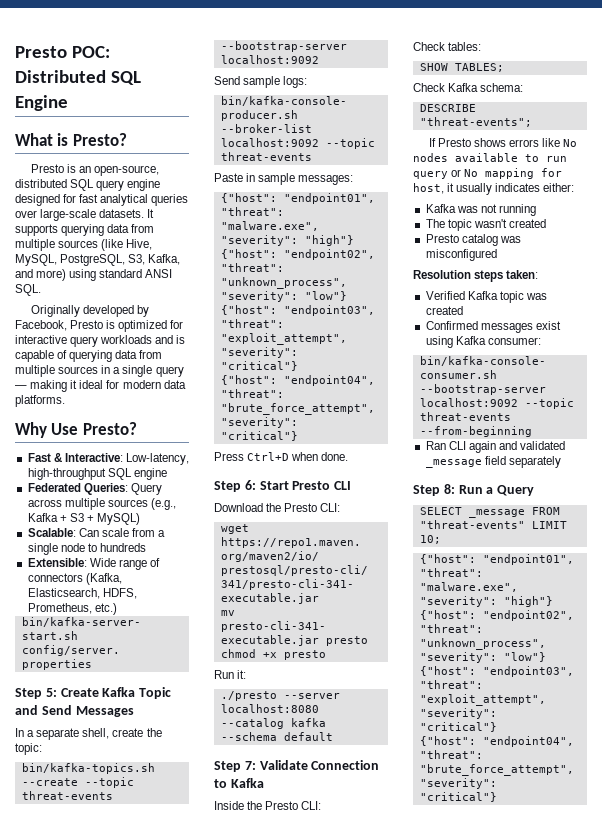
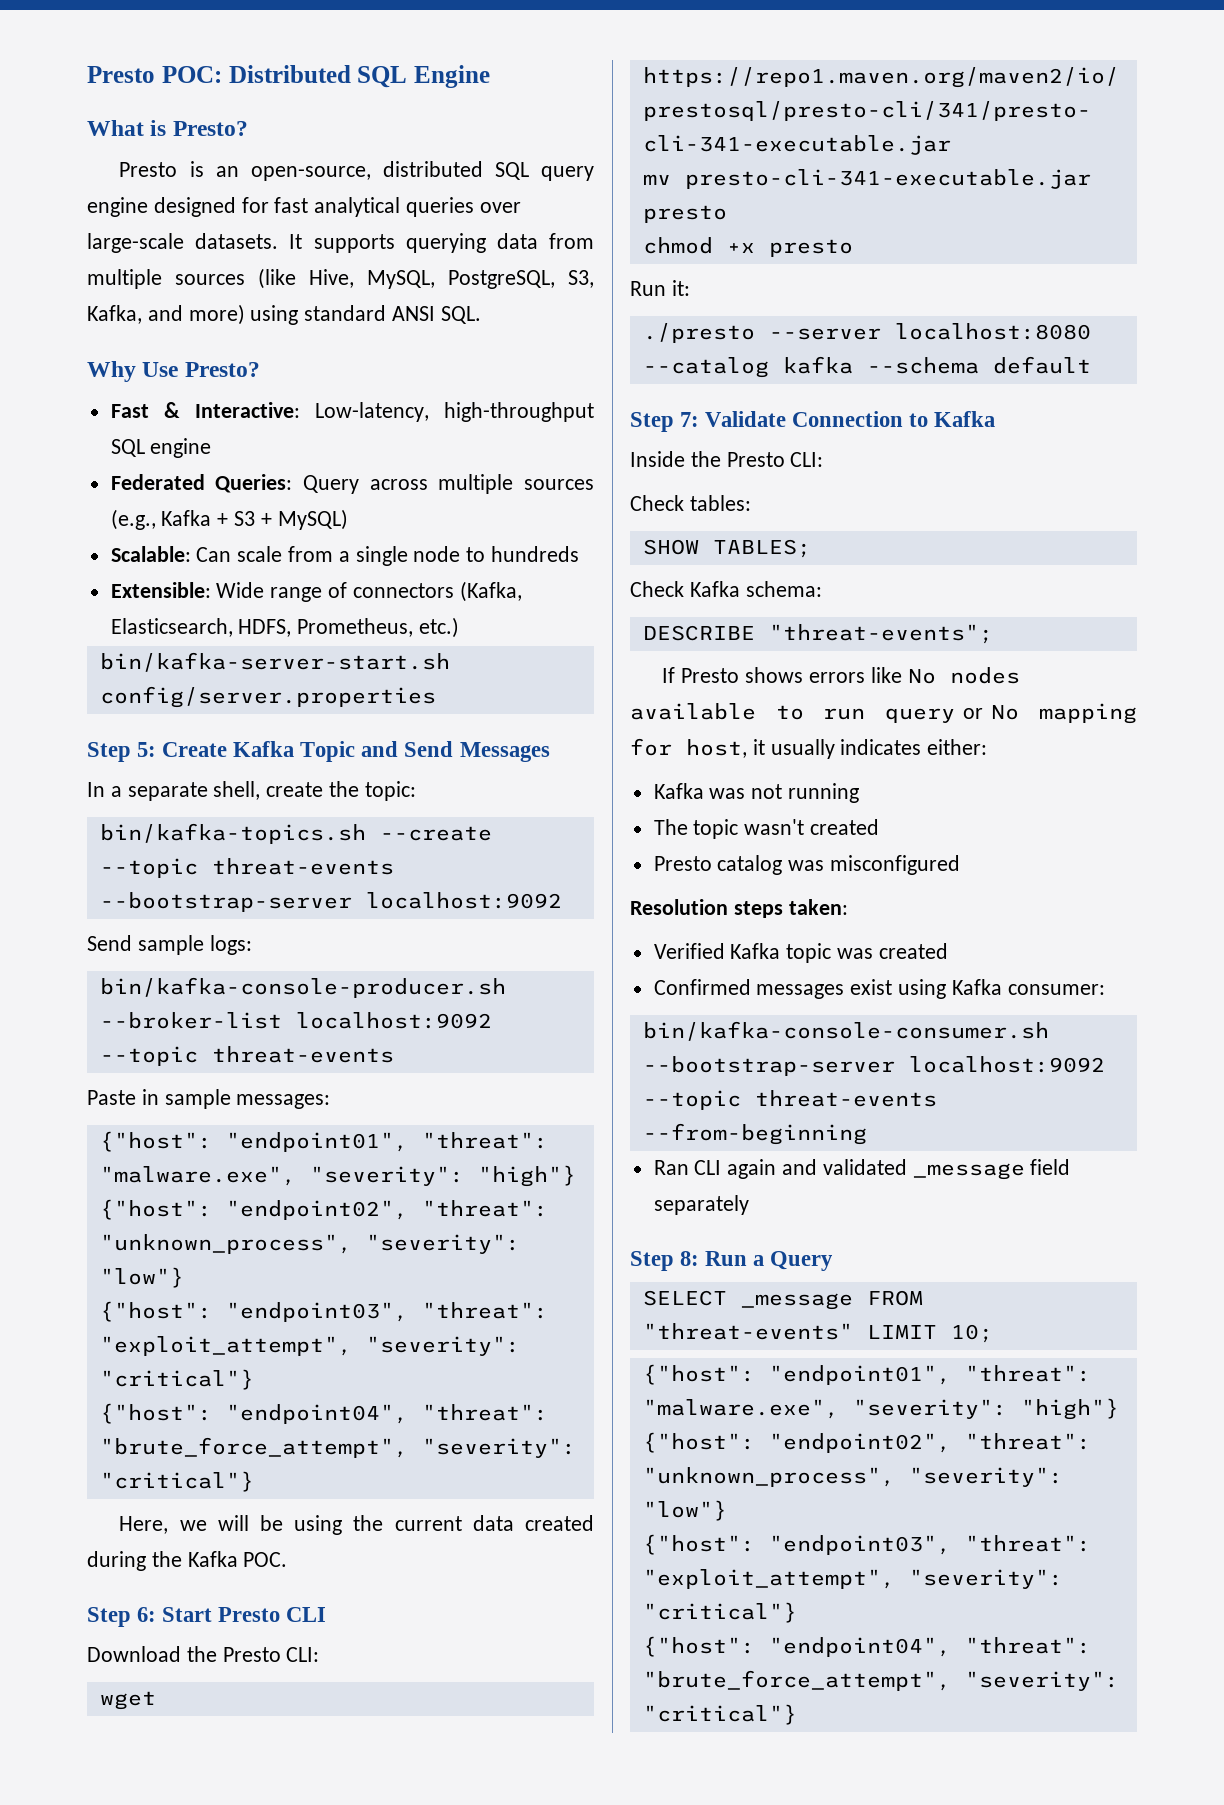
[30,305,149,317] [15,320,184,332] [15,335,186,347] [15,350,163,362] [15,365,184,377] [15,380,186,392] [15,395,65,407] // Originally developed by Facebook, Presto is optimized for interactive query workloads and is capable of querying data from multiple sources in a single query — making it ideal for modern data platforms. -> (481, 315) none
[214,452,349,461] Press Ctrl+D when done. -> [119,1515,594,1535] [87,1551,288,1571] Here, we will be using the current data created during the Kafka POC.

